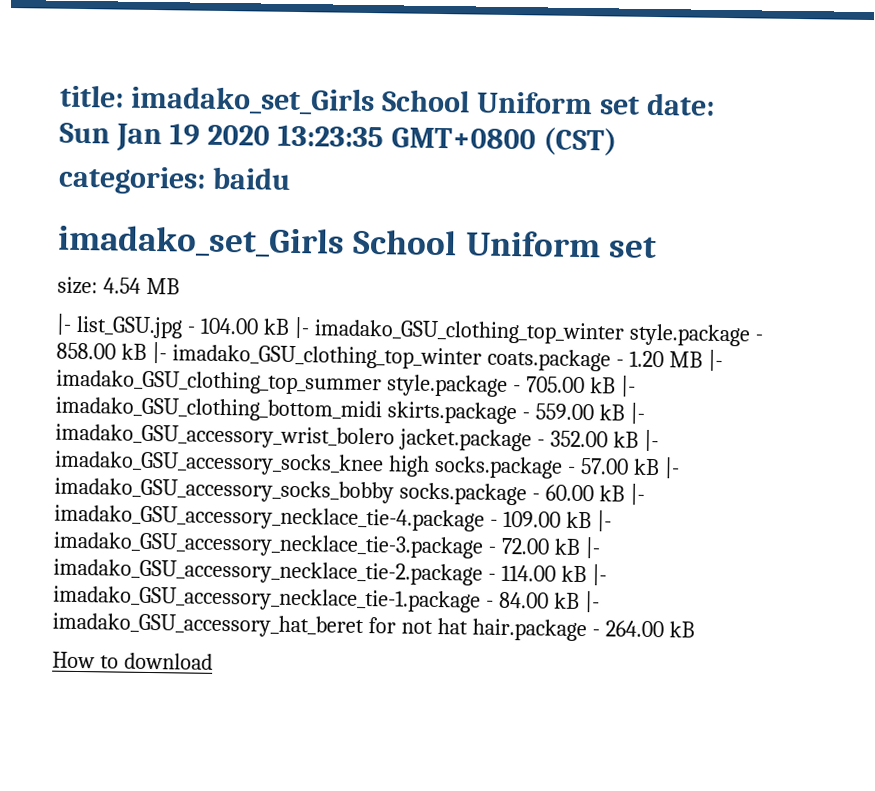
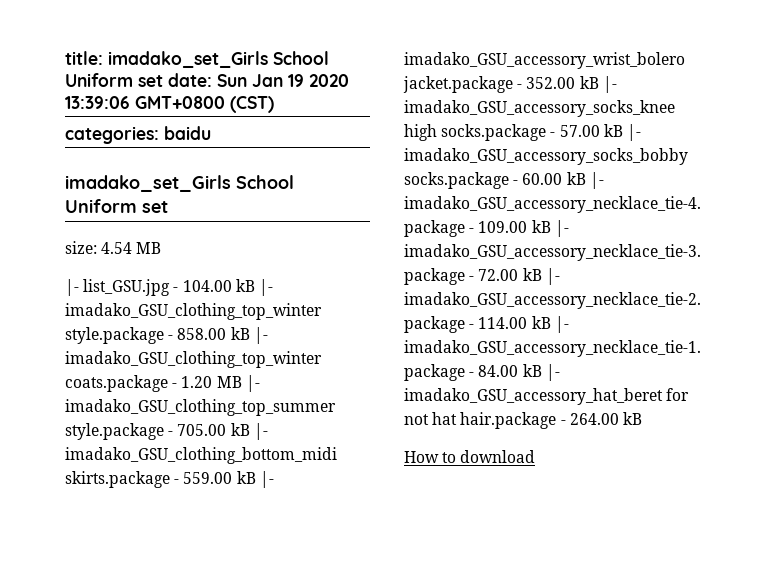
[276,124,384,148] 13:23:35 -> [65,96,130,109] 13:39:06

